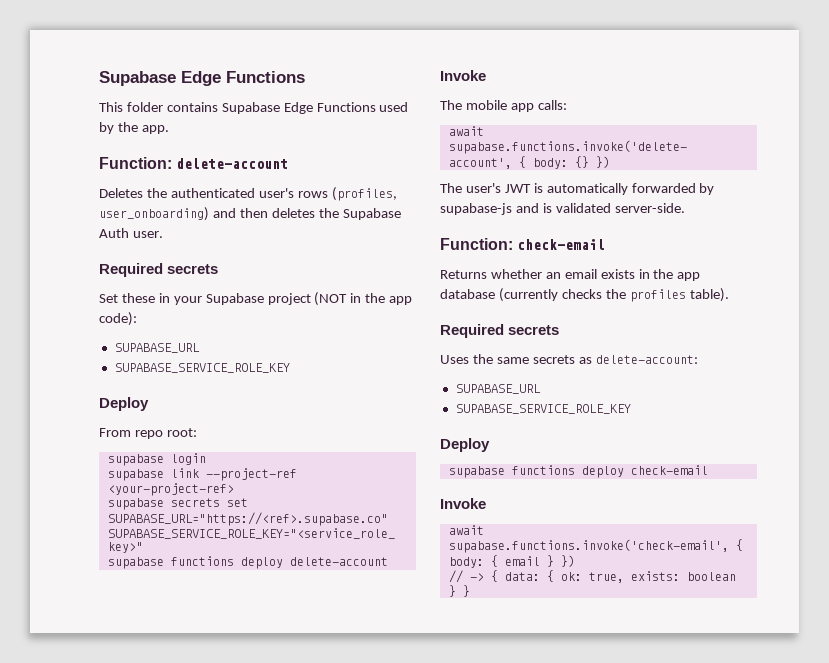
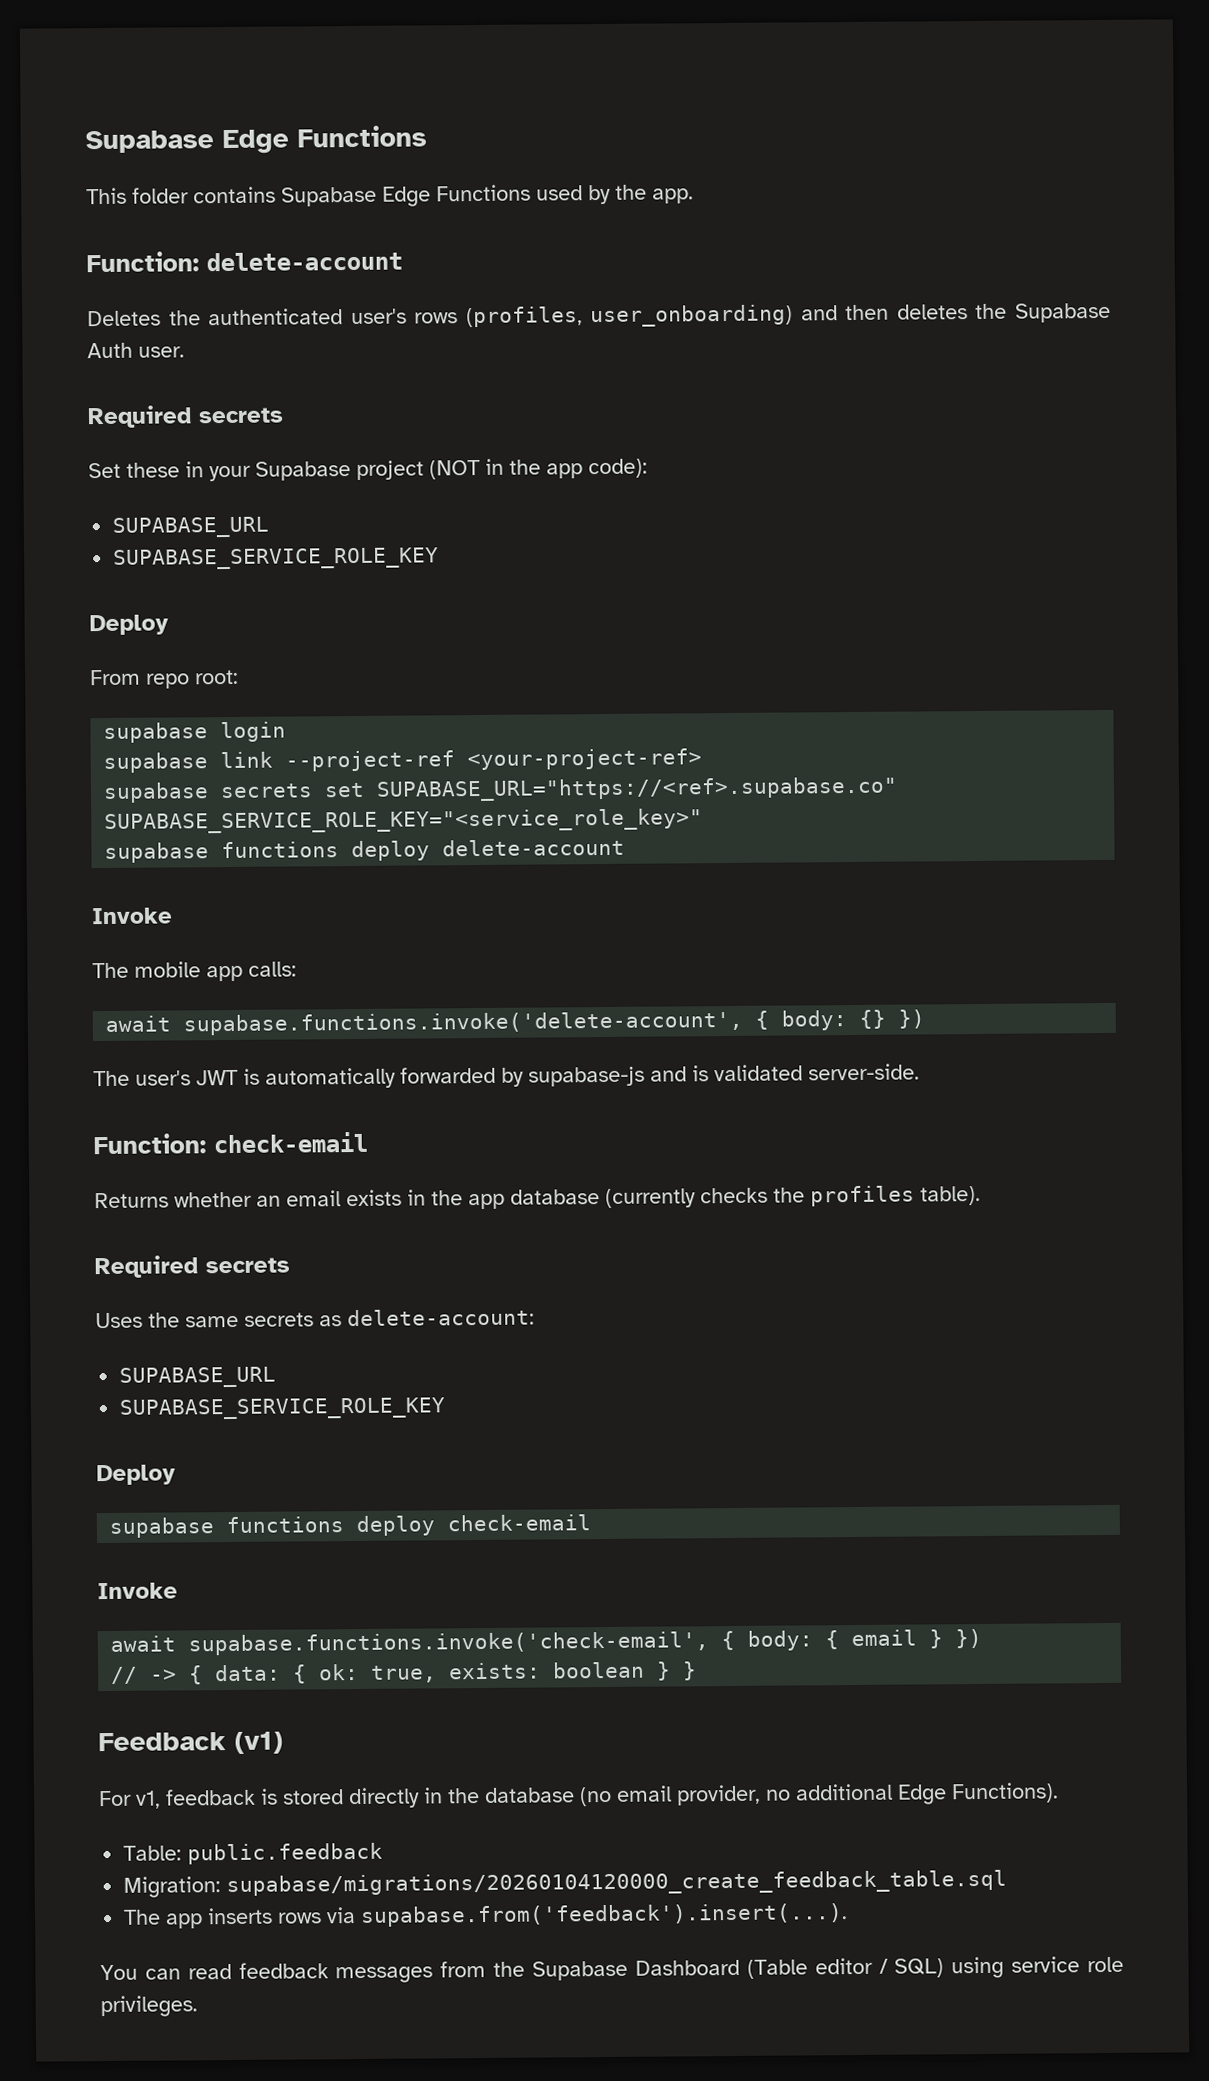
(470, 591) none -> [98,1731,283,1754] [99,1782,1059,1809] [123,1842,384,1865] [123,1869,1008,1898] [123,1903,849,1929] [100,1956,1124,1984] [100,1995,198,2018] // Feedback (v1) // For v1, feedback is stored directly in the database (no email provider, no additional Edge Functions). // Table: public.feedback // Migration: supabase/migrations/20260104120000_create_feedback_table.sql // The app inserts rows via supabase.from('feedback').insert(...). // You can read feedback messages from the Supabase Dashboard (Table editor / SQL) using service role privileges.

